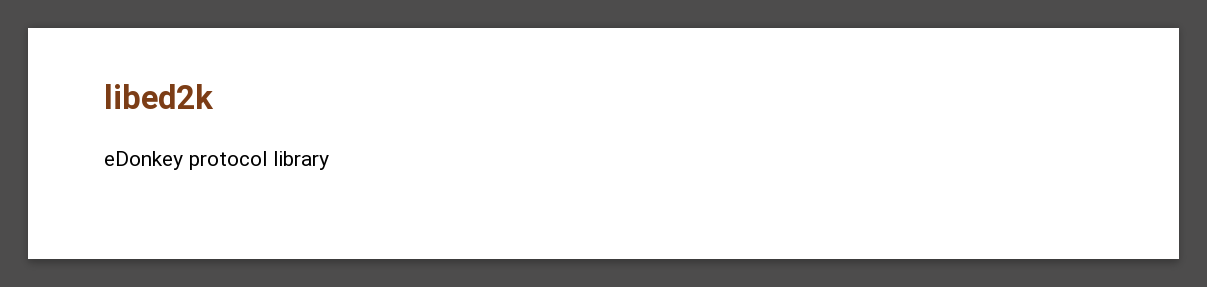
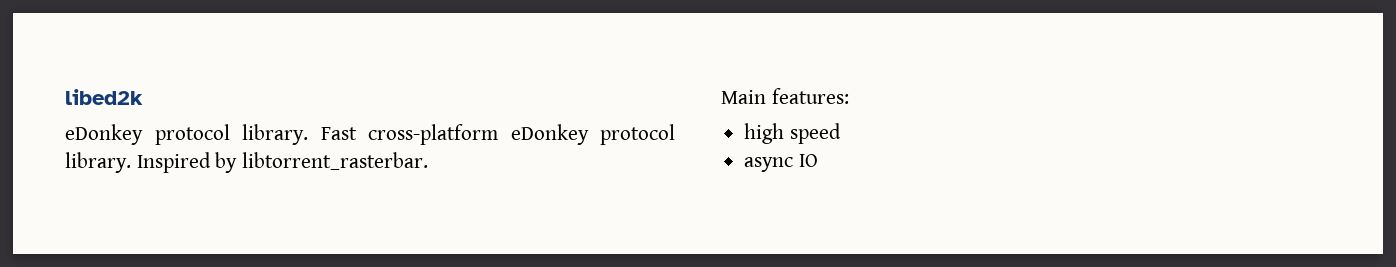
[273,151,330,170] library -> [242,124,675,145] [65,152,429,173] [721,88,849,104] [744,123,841,144] [744,154,818,172] library. Fast cross-platform eDonkey protocol library. Inspired by libtorrent_rasterbar. // Main features: // high speed // async IO

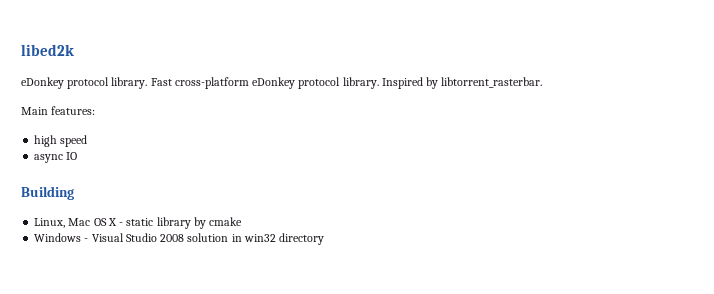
(818, 160) none -> [21,186,74,200] [34,217,243,229] [34,233,325,245] // Building // Linux, Mac OS X - static library by cmake // Windows - Visual Studio 2008 solution in win32 directory

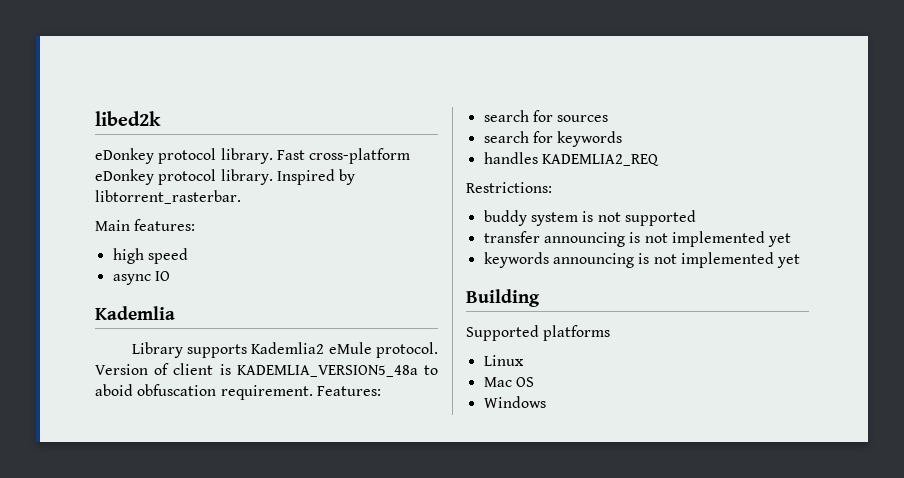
[21,186,74,200] [34,217,243,229] [34,233,325,245] Building // Linux, Mac OS X - static library by cmake // Windows - Visual Studio 2008 solution in win32 directory -> [95,306,175,320] [131,342,438,358] [95,363,438,377] [95,384,381,400] [483,110,609,122] [483,131,623,147] [483,152,659,166] [466,182,552,193] [483,210,696,226] [483,231,792,247] [483,252,801,268] [466,289,540,307] [466,325,611,341] [483,355,524,366] [483,377,534,387] [483,396,546,408] Kademlia // Library supports Kademlia2 eMule protocol. Version of client is KADEMLIA_VERSION5_48a to aboid obfuscation requirement. Features: // search for sources // search for keywords // handles KADEMLIA2_REQ // Restrictions: // buddy system is not supported // transfer announcing is not implemented yet // keywords announcing is not implemented yet // Building // Supported platforms // Linux // Mac OS // Windows

